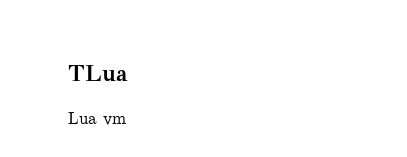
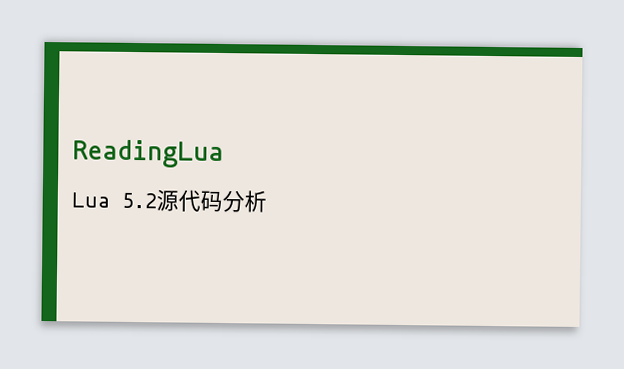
[68,65,128,82] TLua -> [72,139,224,169] ReadingLua
[103,116,126,126] vm -> [121,189,267,213] 5.2源代码分析

